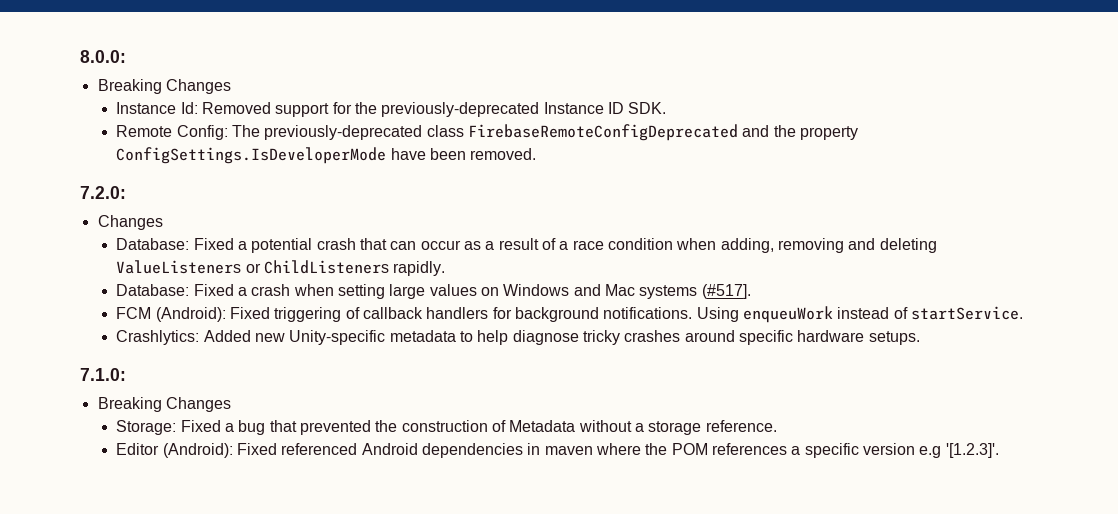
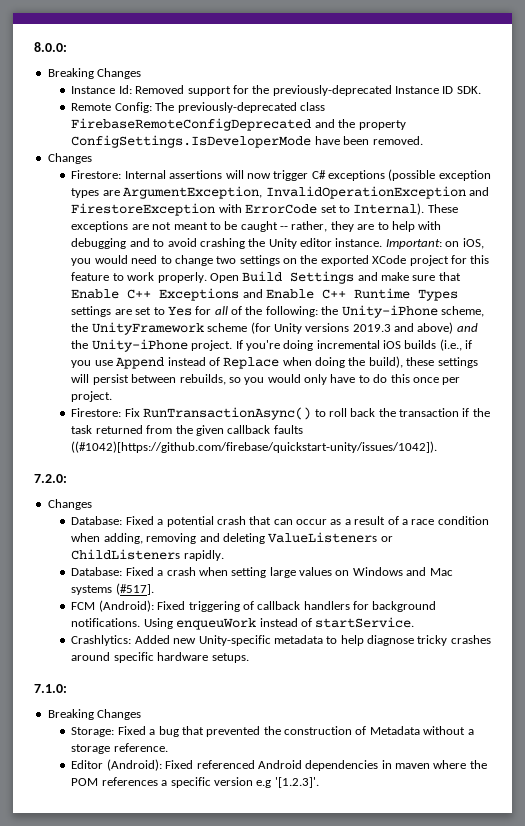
(537, 154) none -> [47,153,92,164] [71,169,491,181] [71,186,489,199] [71,203,458,216] [71,221,442,232] [71,238,484,249] [71,255,490,266] [71,271,461,284] [71,288,459,301] [71,305,484,318] [71,322,478,335] [71,339,473,352] [71,356,478,369] [71,374,461,385] [71,391,113,402] [71,407,490,420] [71,425,303,436] [71,441,438,453] // Changes // Firestore: Internal assertions will now trigger C# exceptions (possible exception types are ArgumentException, InvalidOperationException and FirestoreException with ErrorCode set to Internal). These exceptions are not meant to be caught -- rather, they are to help with debugging and to avoid crashing the Unity editor instance. Important: on iOS, you would need to change two settings on the exported XCode project for this feature to work properly. Open Build Settings and make sure that Enable C++ Exceptions and Enable C++ Runtime Types settings are set to Yes for all of the following: the Unity-iPhone scheme, the UnityFramework scheme (for Unity versions 2019.3 and above) and the Unity-iPhone project. If you're doing incremental iOS builds (i.e., if you use Append instead of Replace when doing the build), these settings will persist between rebuilds, so you would only have to do this once per project. // Firestore: Fix RunTransactionAsync() to roll back the transaction if the task returned from the given callback faults ((#1042)[https://github.com/firebase/quickstart-unity/issues/1042]).

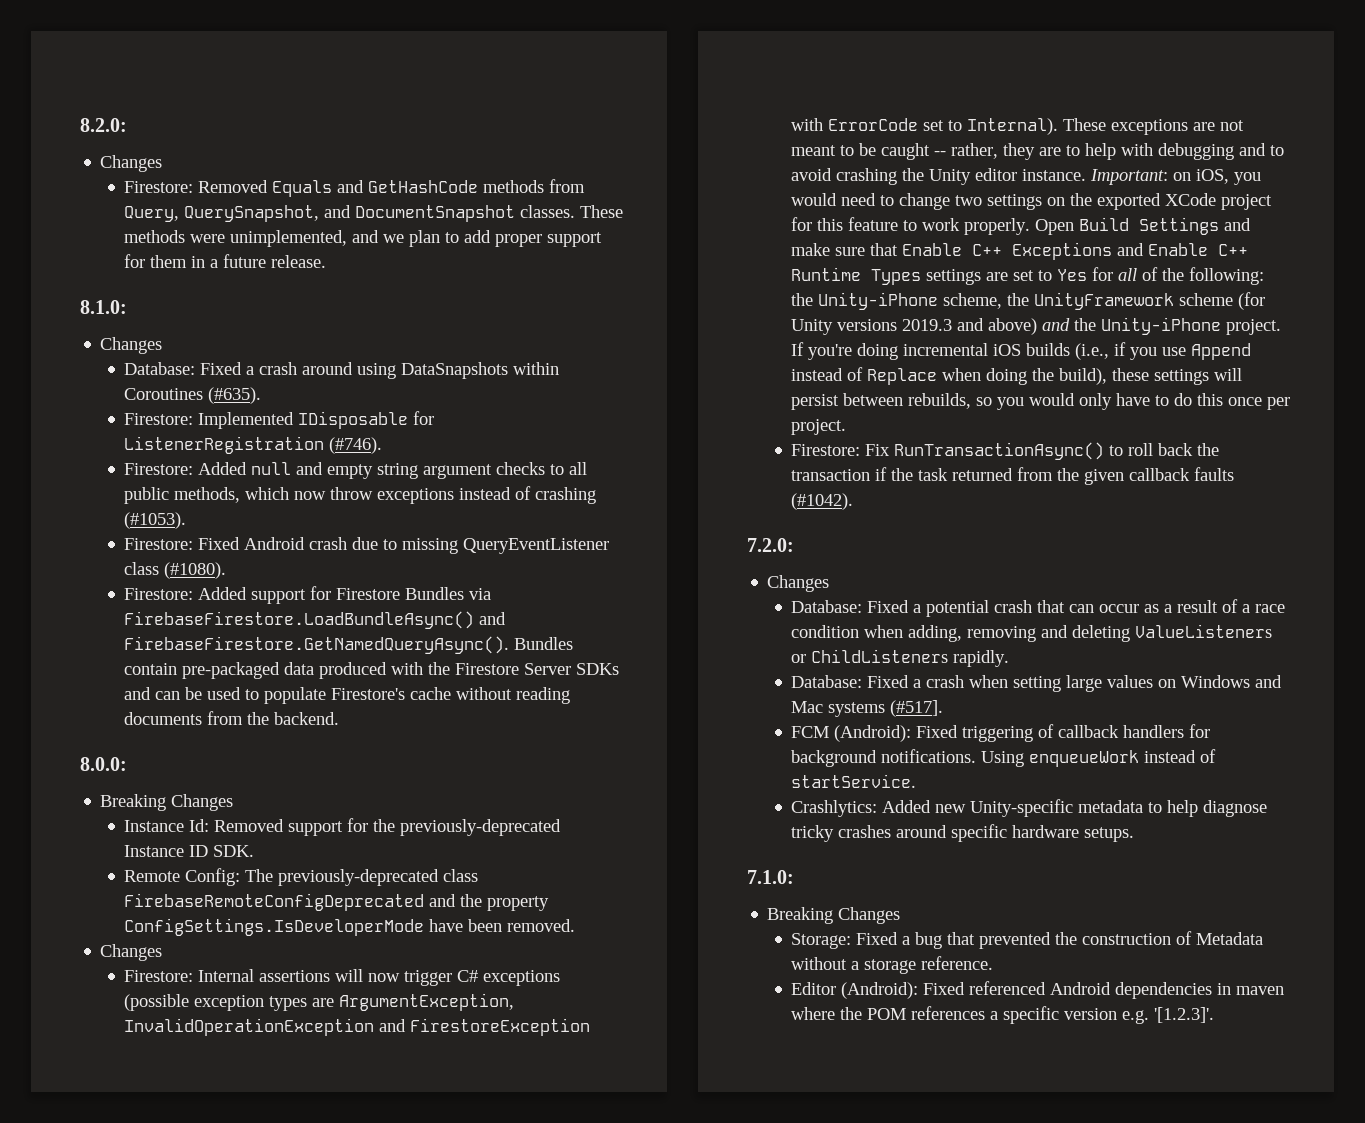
(34, 47) none -> [80,118,127,132] [100,155,163,172] [124,179,586,197] [124,205,624,222] [124,230,603,247] [124,254,327,268] [80,300,127,314] [100,337,163,354] [124,362,560,379] [124,387,262,404] [124,411,435,429] [124,436,383,454] [124,462,588,479] [124,486,597,504] [124,512,187,529] [124,537,610,554] [124,562,227,579] [124,586,492,604] [124,611,507,629] [124,636,574,654] [124,662,620,679] [124,687,571,704] [124,711,340,725] 8.2.0: // Changes // Firestore: Removed Equals and GetHashCode methods from Query, QuerySnapshot, and DocumentSnapshot classes. These methods were unimplemented, and we plan to add proper support for them in a future release. // 8.1.0: // Changes // Database: Fixed a crash around using DataSnapshots within Coroutines (#635). // Firestore: Implemented IDisposable for ListenerRegistration (#746). // Firestore: Added null and empty string argument checks to all public methods, which now throw exceptions instead of crashing (#1053). // Firestore: Fixed Android crash due to missing QueryEventListener class (#1080). // Firestore: Added support for Firestore Bundles via FirebaseFirestore.LoadBundleAsync() and FirebaseFirestore.GetNamedQueryAsync(). Bundles contain pre-packaged data produced with the Firestore Server SDKs and can be used to populate Firestore's cache without reading documents from the backend. //
[71,441,438,453] ((#1042)[https://github.com/firebase/quickstart-unity/issues/1042]). -> [791,493,854,510] (#1042).
[176,618,257,630] enqueuWork -> [1029,750,1140,767] enqueueWork
[256,780,272,788] e.g -> [1122,1010,1150,1024] e.g.

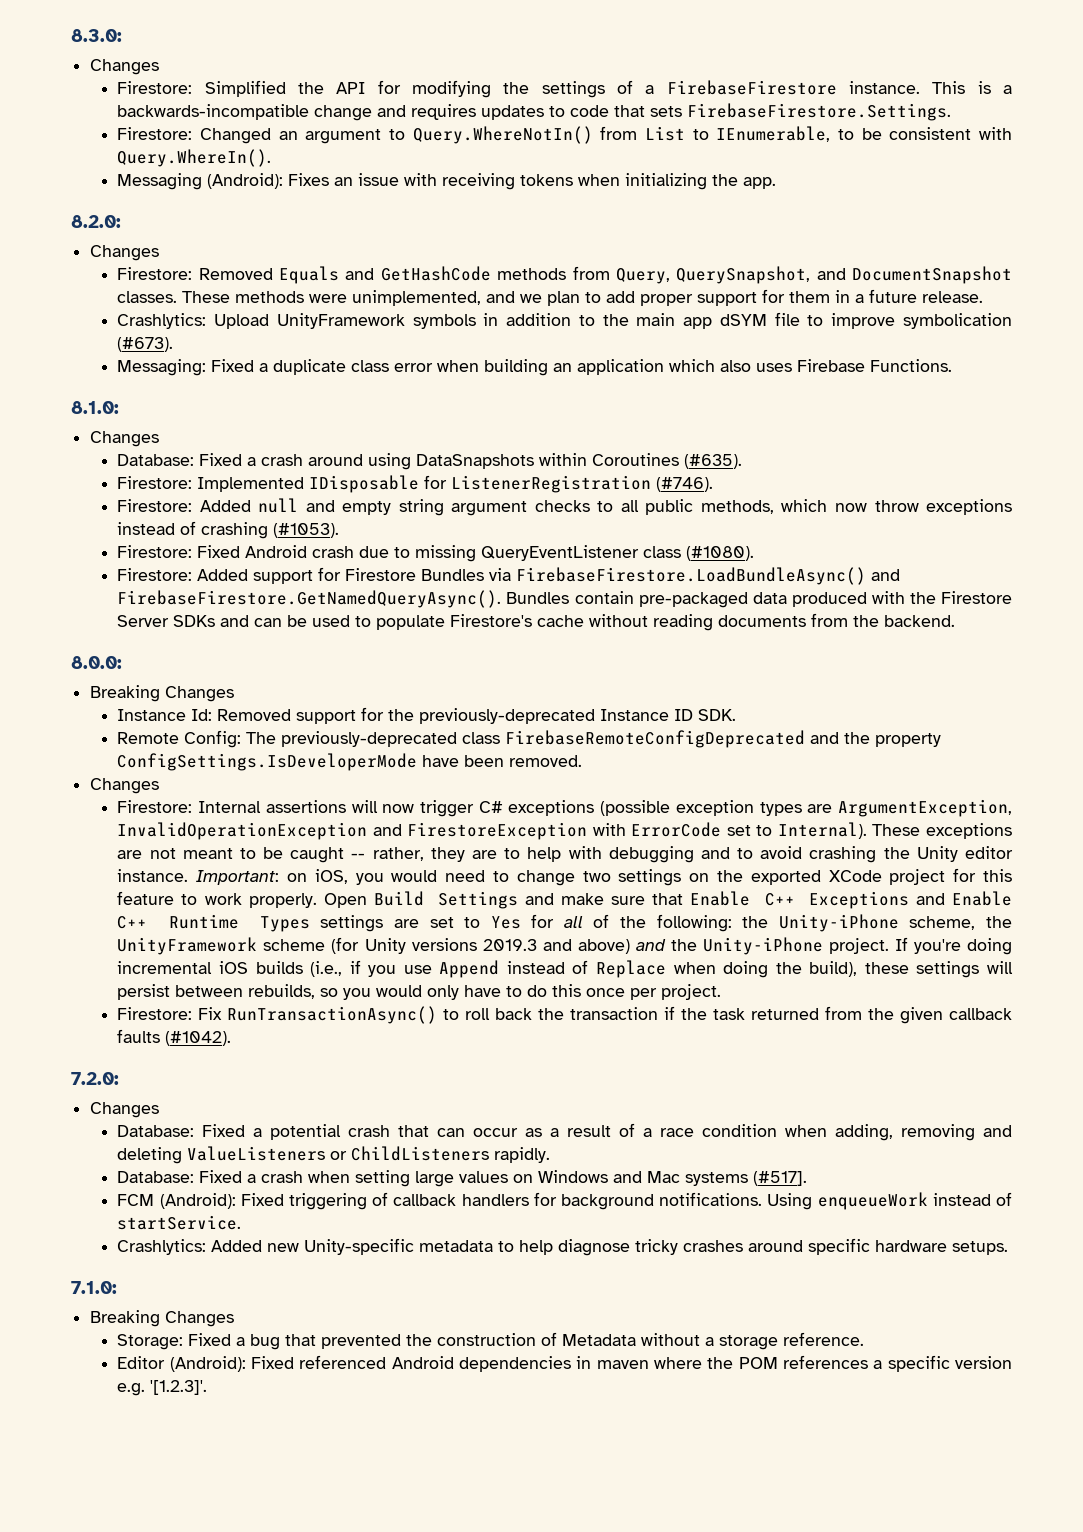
(80, 125) none -> [71,29,122,42] [90,59,160,75] [117,80,1013,98] [117,103,952,121] [117,126,1012,144] [117,149,272,167] [117,173,777,190] 8.3.0: // Changes // Firestore: Simplified the API for modifying the settings of a FirebaseFirestore instance. This is a backwards-incompatible change and requires updates to code that sets FirebaseFirestore.Settings. // Firestore: Changed an argument to Query.WhereNotIn() from List to IEnumerable, to be consistent with Query.WhereIn(). // Messaging (Android): Fixes an issue with receiving tokens when initializing the app. //
(327, 261) none -> [117,312,1013,329] [117,337,174,352] [117,359,953,376] // Crashlytics: Upload UnityFramework symbols in addition to the main app dSYM file to improve symbolication (#673). // Messaging: Fixed a duplicate class error when building an application which also uses Firebase Functions.

